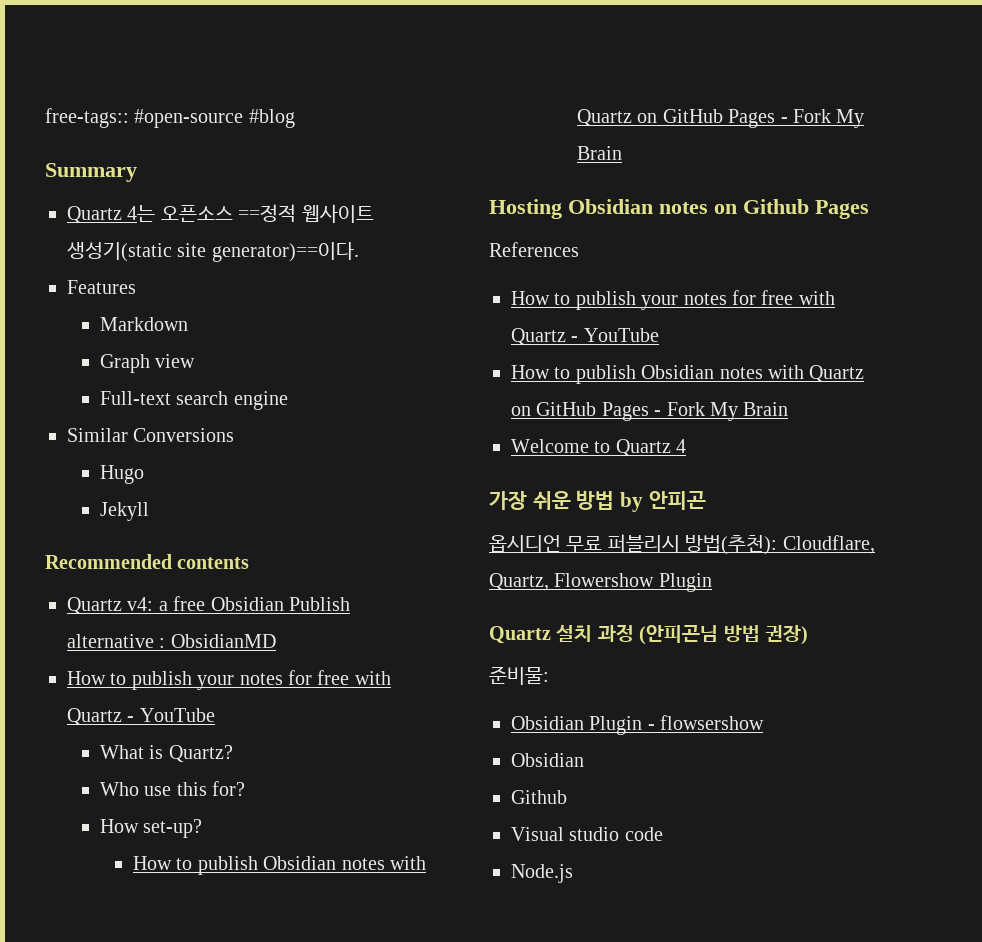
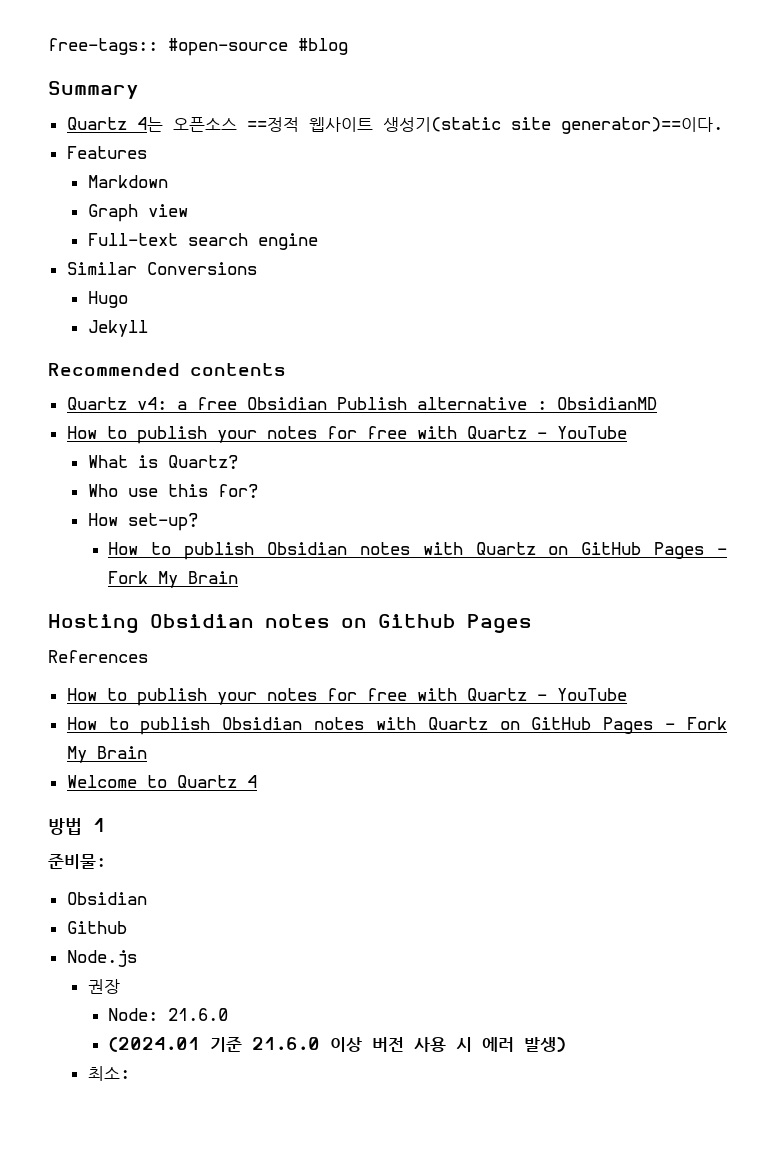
[489,490,706,512] [489,534,875,555] [489,573,712,592] [489,624,808,645] [489,666,549,685] [511,715,765,735] [511,753,584,767] [511,790,567,804] [511,827,663,841] [511,864,573,883] 가장 쉬운 방법 by 안피곤 // 옵시디언 무료 퍼블리시 방법(추천): Cloudflare, Quartz, Flowershow Plugin // Quartz 설치 과정 (안피곤님 방법 권장) // 준비물: // Obsidian Plugin - flowsershow // Obsidian // Github // Visual studio code // Node.js -> [48,818,105,835] [48,854,106,869] [66,892,147,905] [66,921,127,934] [66,950,137,967] [87,979,120,994] [108,1008,229,1021] [108,1037,567,1052] [87,1066,130,1081] 방법 1 // 준비물: // Obsidian // Github // Node.js // 권장 // Node: 21.6.0 // (2024.01 기준 21.6.0 이상 버전 사용 시 에러 발생) // 최소:

